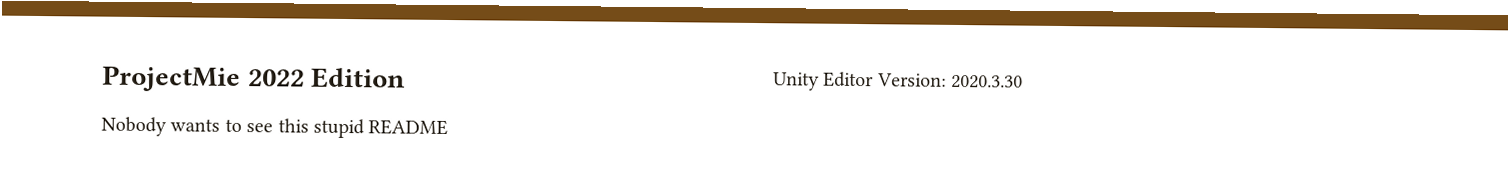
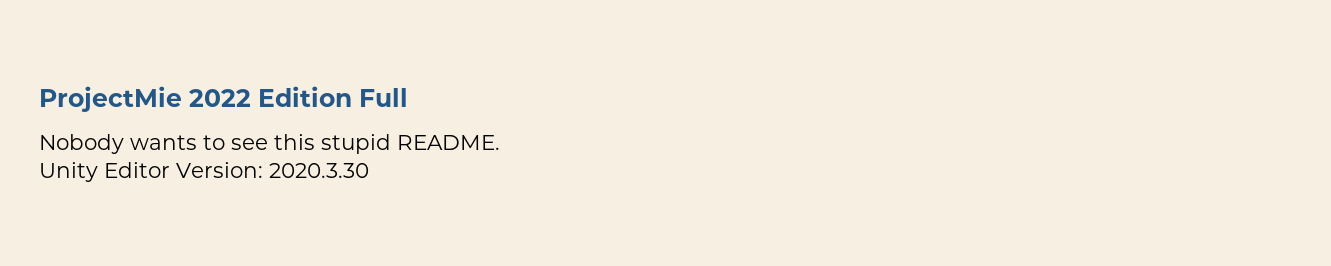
(407, 78) none -> [359,88,408,107] Full
[368,119,449,136] README -> [397,135,500,150] README.

